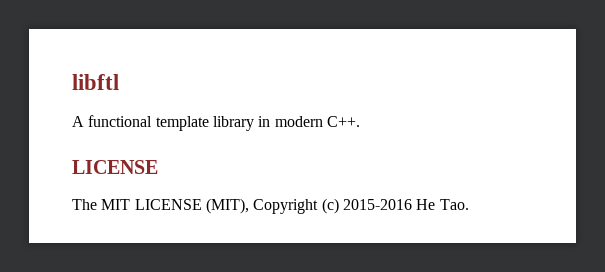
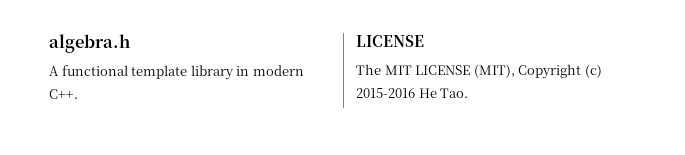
[72,74,119,90] libftl -> [49,34,130,53] algebra.h

